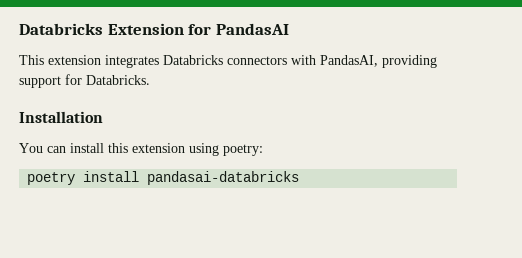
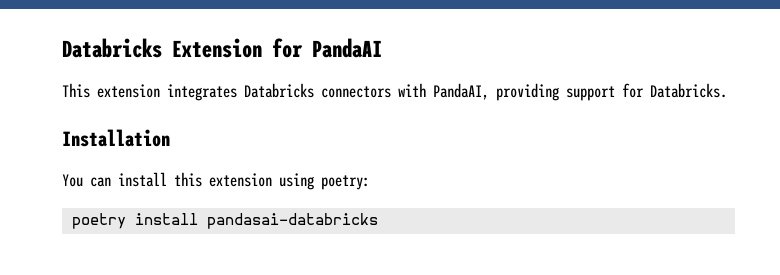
[215,23,289,35] PandasAI -> [312,38,382,58] PandaAI
[320,55,378,67] PandasAI, -> [433,83,489,100] PandaAI,

